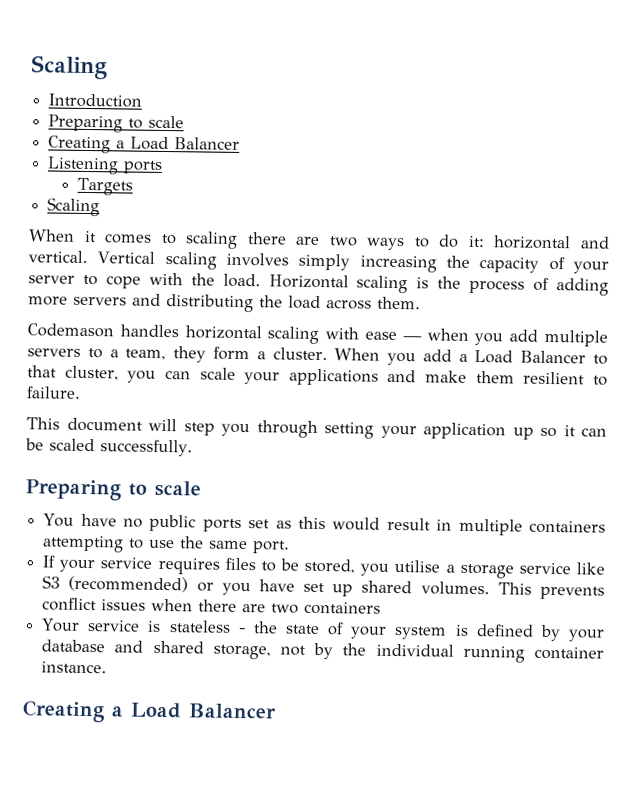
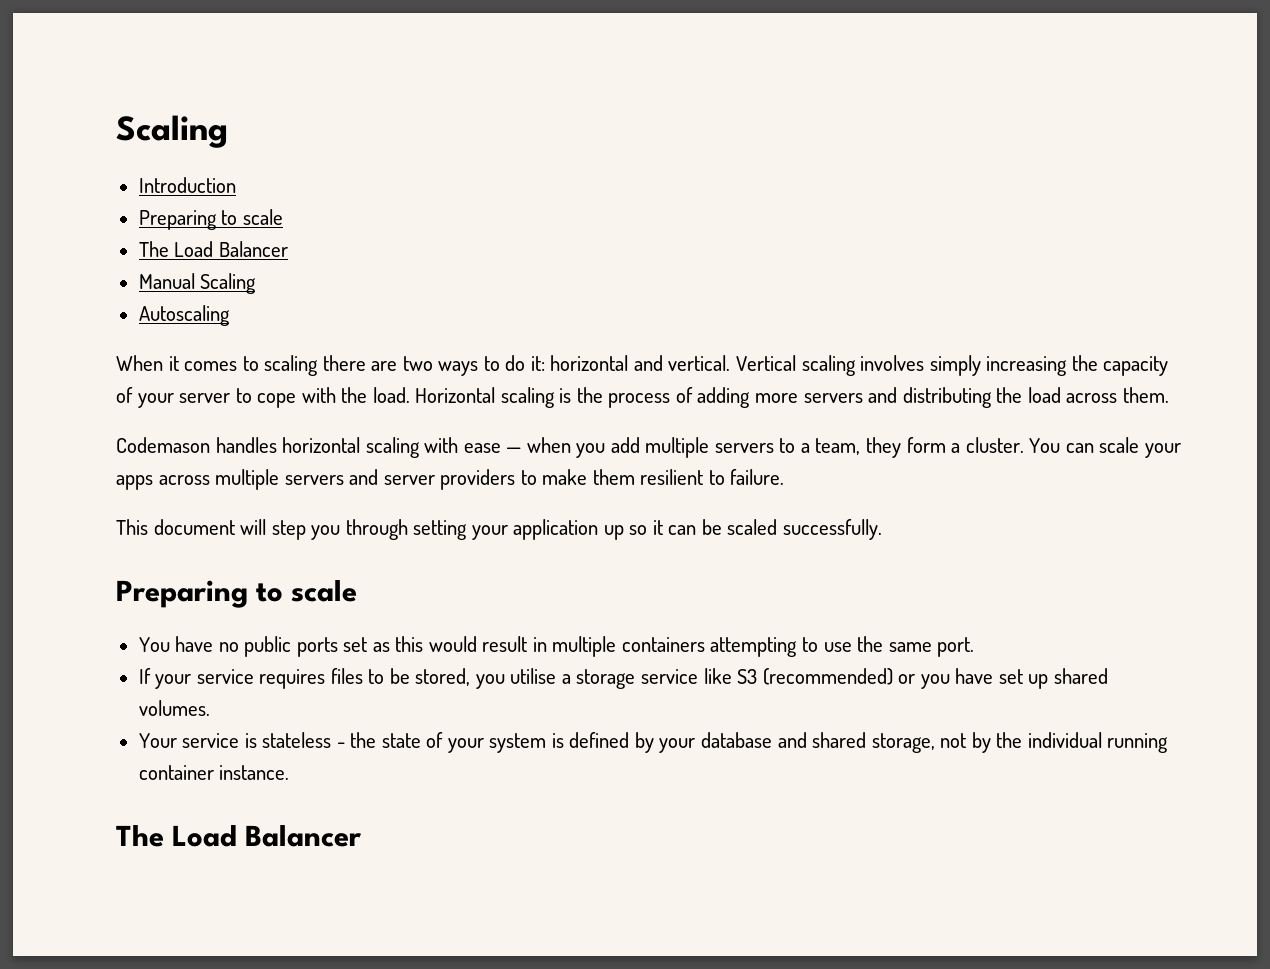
[48,135,126,154] Creating a -> [138,241,169,257] The
[47,156,164,175] [77,177,134,196] [47,197,101,217] Listening ports // Targets // Scaling -> [138,273,257,294] [138,305,230,326] Manual Scaling // Autoscaling
[334,348,608,366] [27,365,417,386] When you add a Load Balancer to that cluster, you can scale your applications and -> [1029,437,1181,458] [116,469,537,490] You can scale your apps across multiple servers and server providers to
[497,582,605,600] [42,597,382,615] This prevents conflict issues when there are two containers -> (210, 708) none
[22,700,123,723] Creating a -> [116,825,164,847] The

